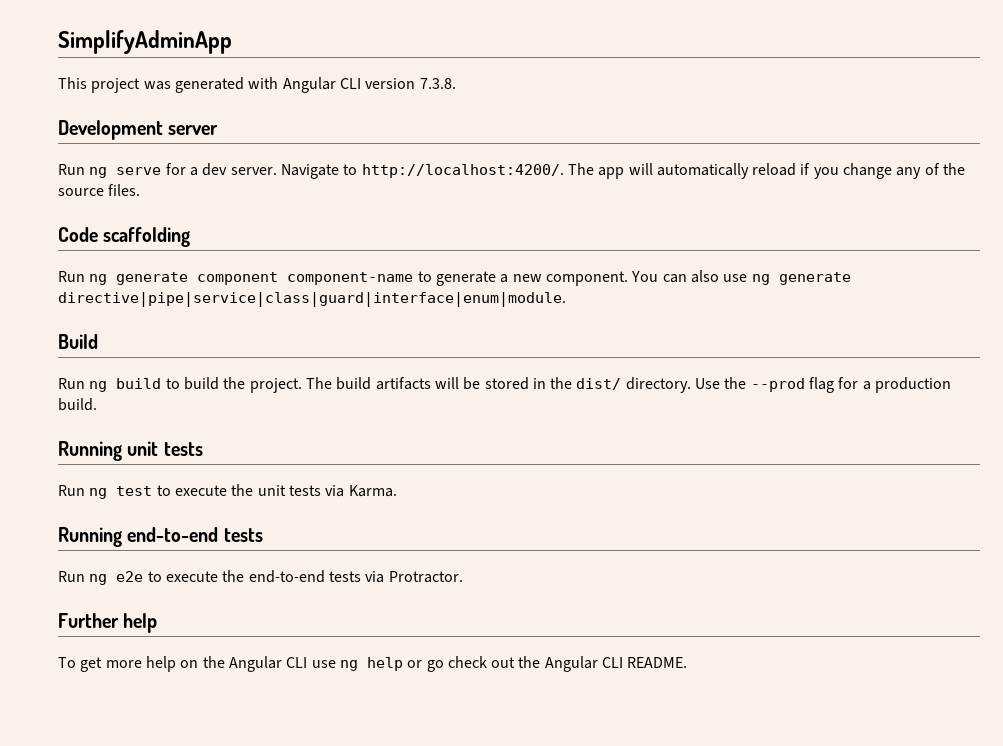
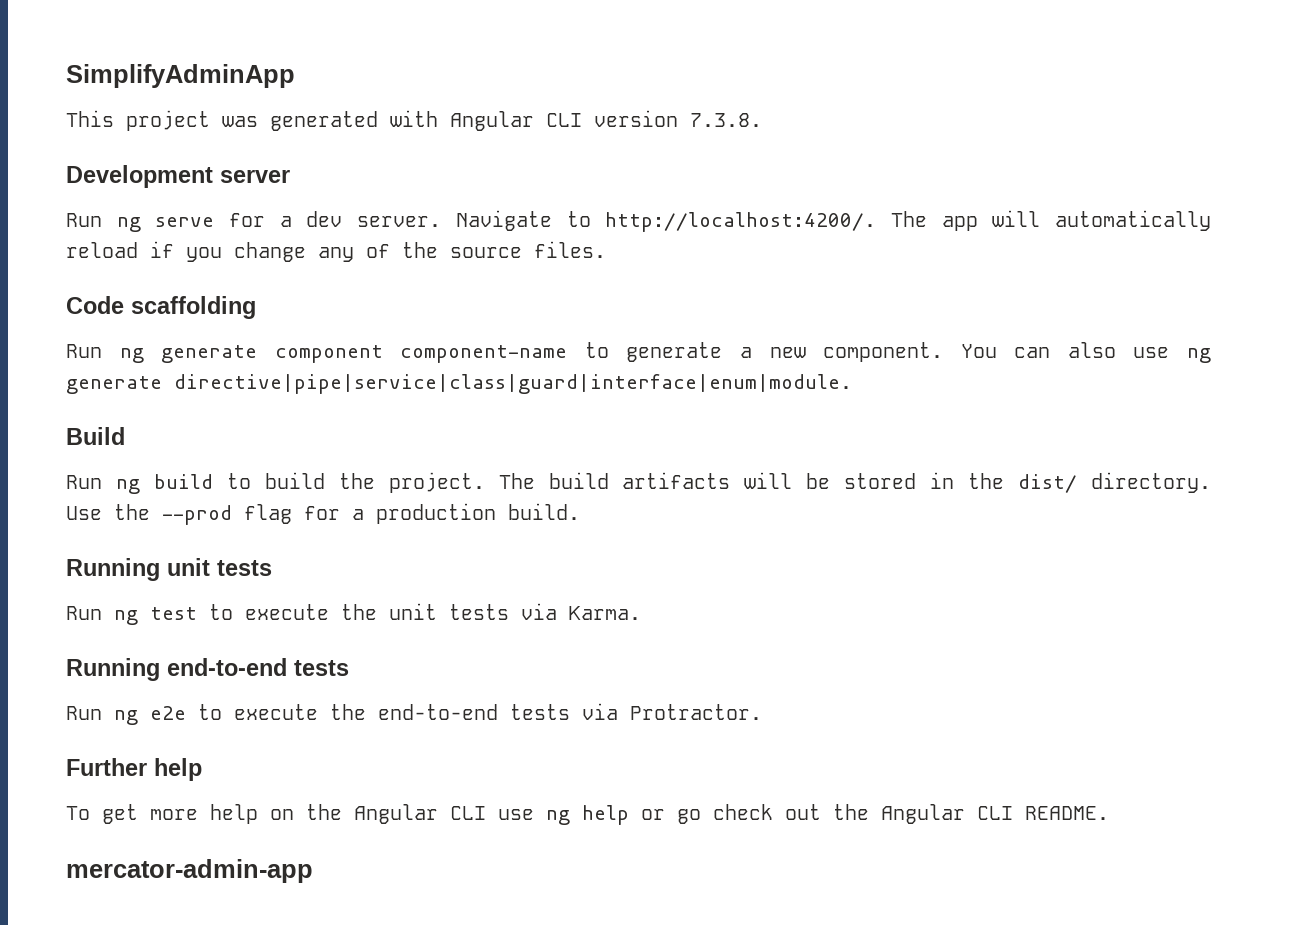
(688, 662) none -> [66,859,313,883] // mercator-admin-app

